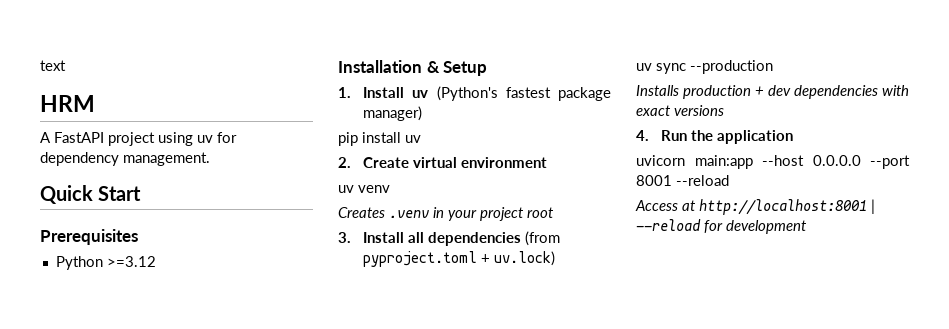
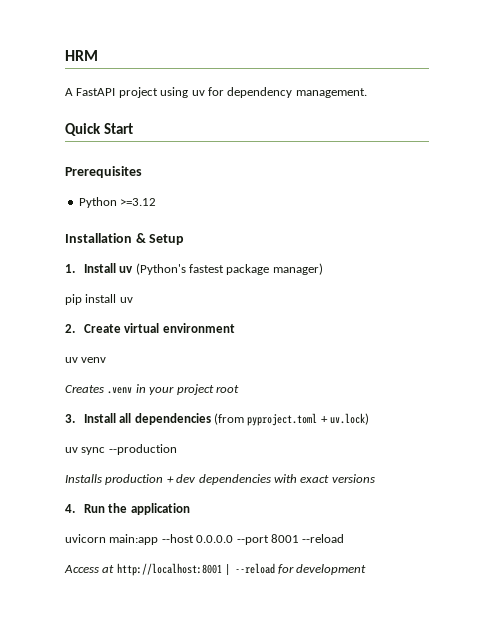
[40,60,66,71] text // -> (65, 55) none

